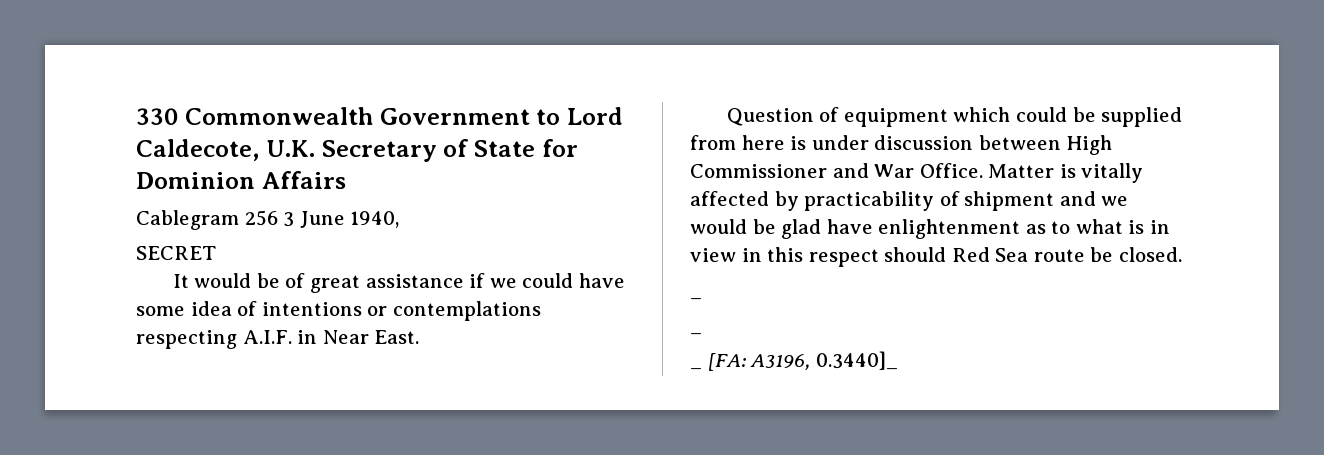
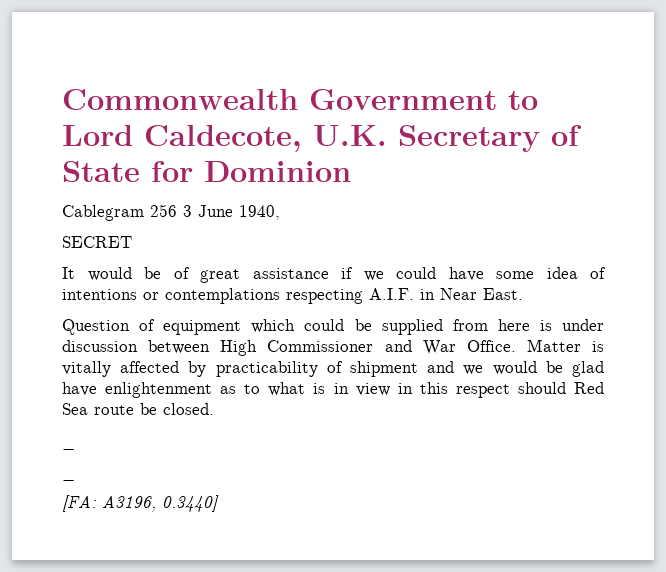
[136,108,178,125] 330 -> (62, 99) none
[261,171,346,189] Affairs -> (351, 171) none
[690,367,702,370] _ -> (75, 479) none
[815,351,898,370] 0.3440]_ -> [162,495,219,512] 0.3440]

